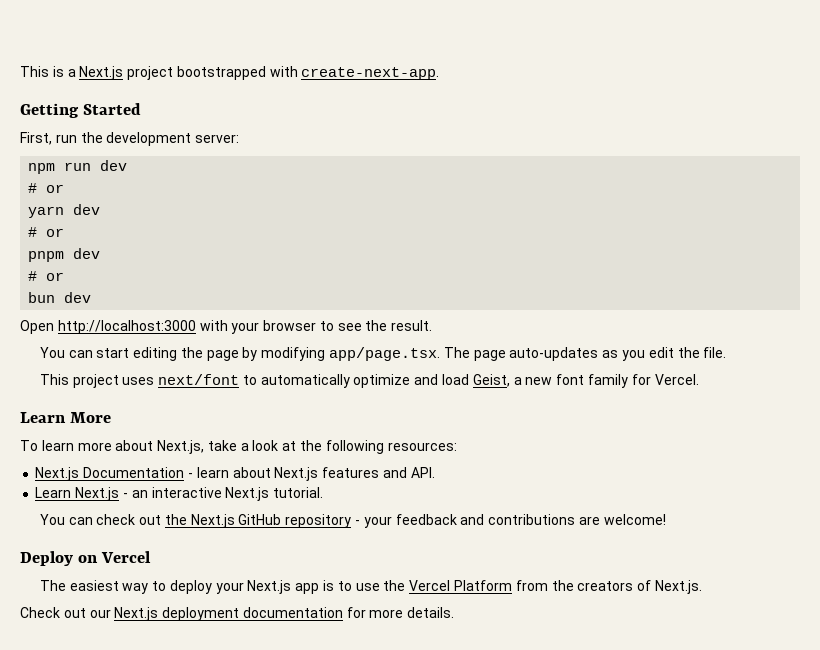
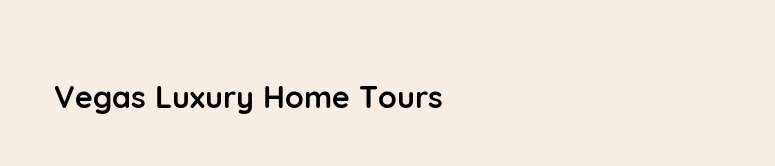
[20,66,440,80] [20,103,142,118] [20,132,240,146] [28,160,128,174] [28,183,65,193] [28,204,101,218] [28,227,65,237] [28,248,101,262] [28,271,65,281] [28,292,92,303] [20,320,433,334] [39,347,727,361] [39,374,699,388] [20,412,112,423] [20,440,457,454] [35,467,435,481] [35,487,324,501] [39,514,666,528] [20,551,152,566] [39,580,702,594] [20,607,455,621] This is a Next.js project bootstrapped with create-next-app. // Getting Started // First, run the development server: // npm run dev // # or // yarn dev // # or // pnpm dev // # or // bun dev // Open http://localhost:3000 with your browser to see the result. // You can start editing the page by modifying app/page.tsx. The page auto-updates as you edit the file. // This project uses next/font to automatically optimize and load Geist, a new font family for Vercel. // Learn More // To learn more about Next.js, take a look at the following resources: // Next.js Documentation - learn about Next.js features and API. // Learn Next.js - an interactive Next.js tutorial. // You can check out the Next.js GitHub repository - your feedback and contributions are welcome! // Deploy on Vercel // The easiest way to deploy your Next.js app is to use the Vercel Platform from the creators of Next.js. // Check out our Next.js deployment documentation for more details. -> [54,86,443,114] Vegas Luxury Home Tours

